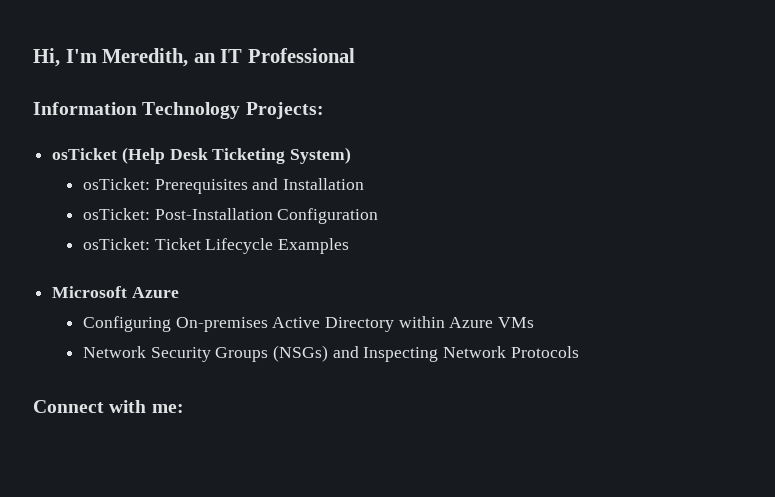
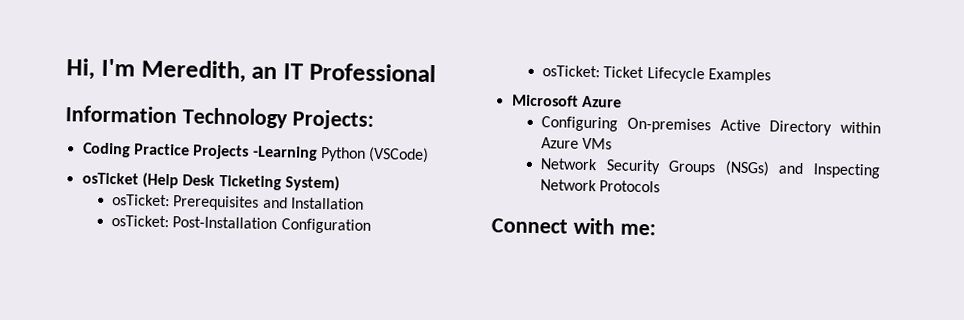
(324, 110) none -> [81,142,430,164] // Coding Practice Projects -Learning Python (VSCode)

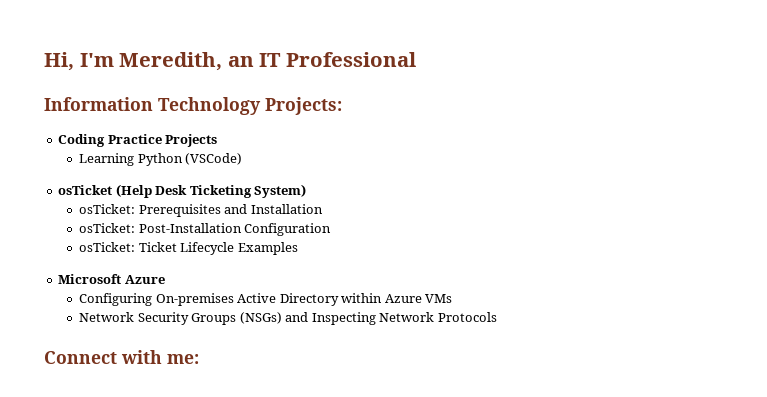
[251,145,318,161] -Learning -> [79,153,135,166] // Learning

